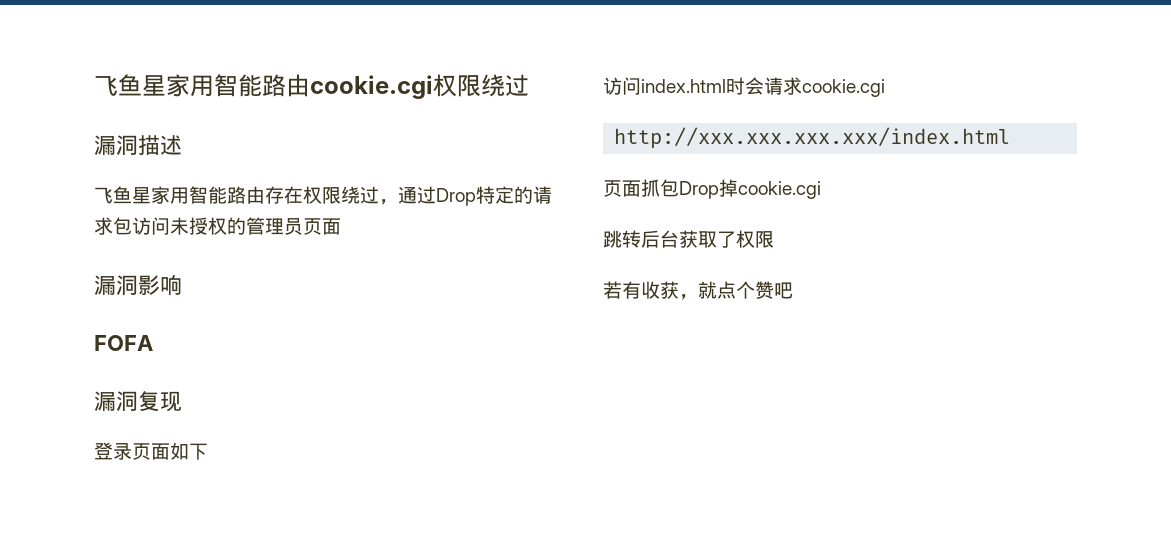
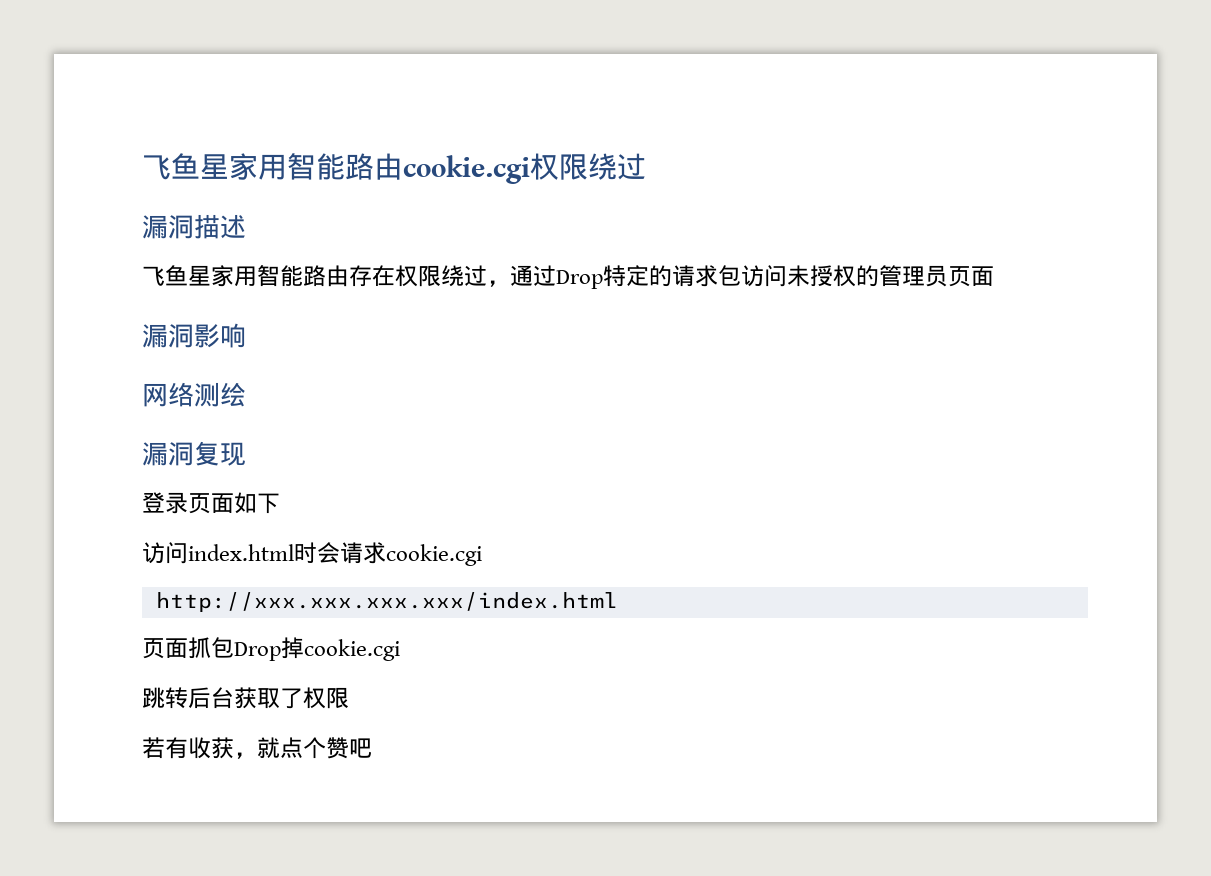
[94,335,153,351] FOFA -> [142,382,246,407] 网络测绘

